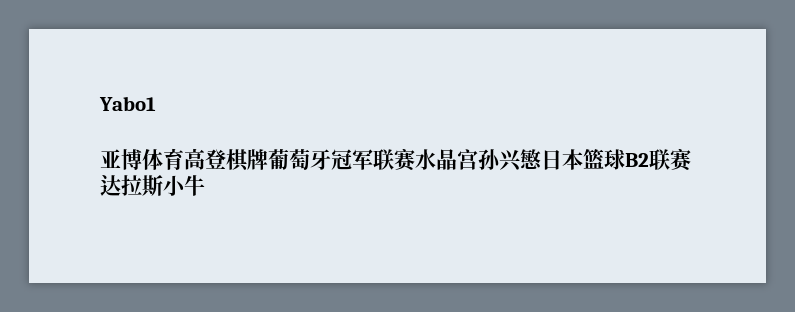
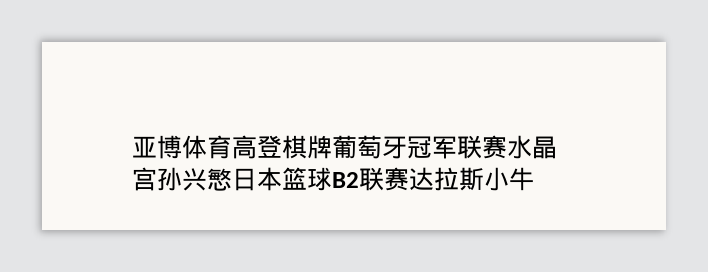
[99,96,156,111] Yabo1 // -> (132, 147) none

